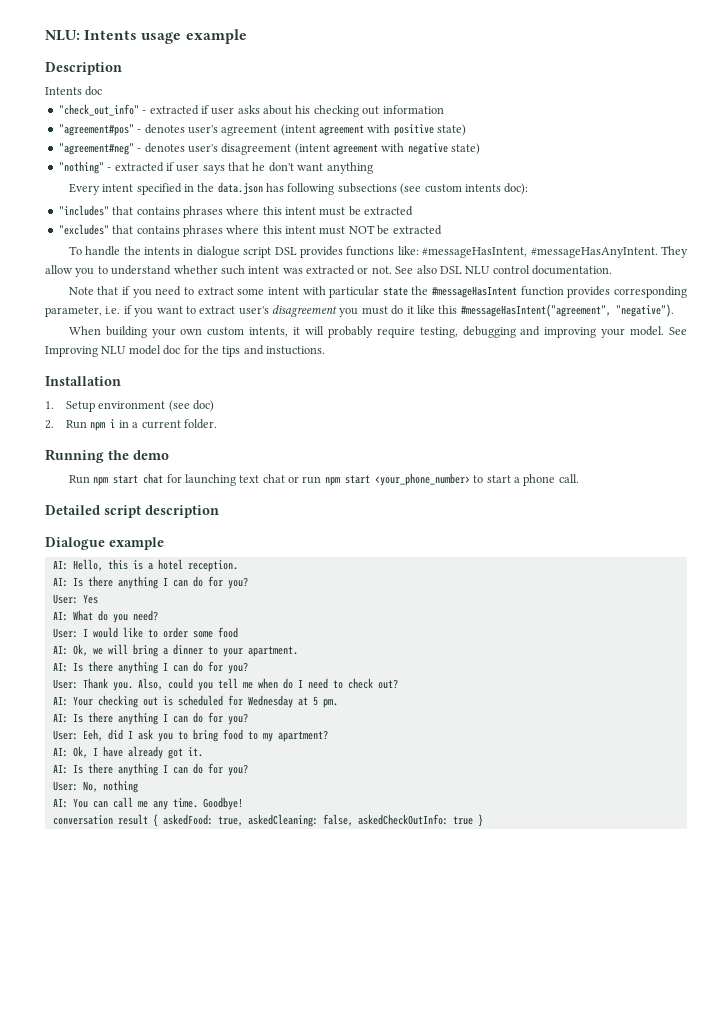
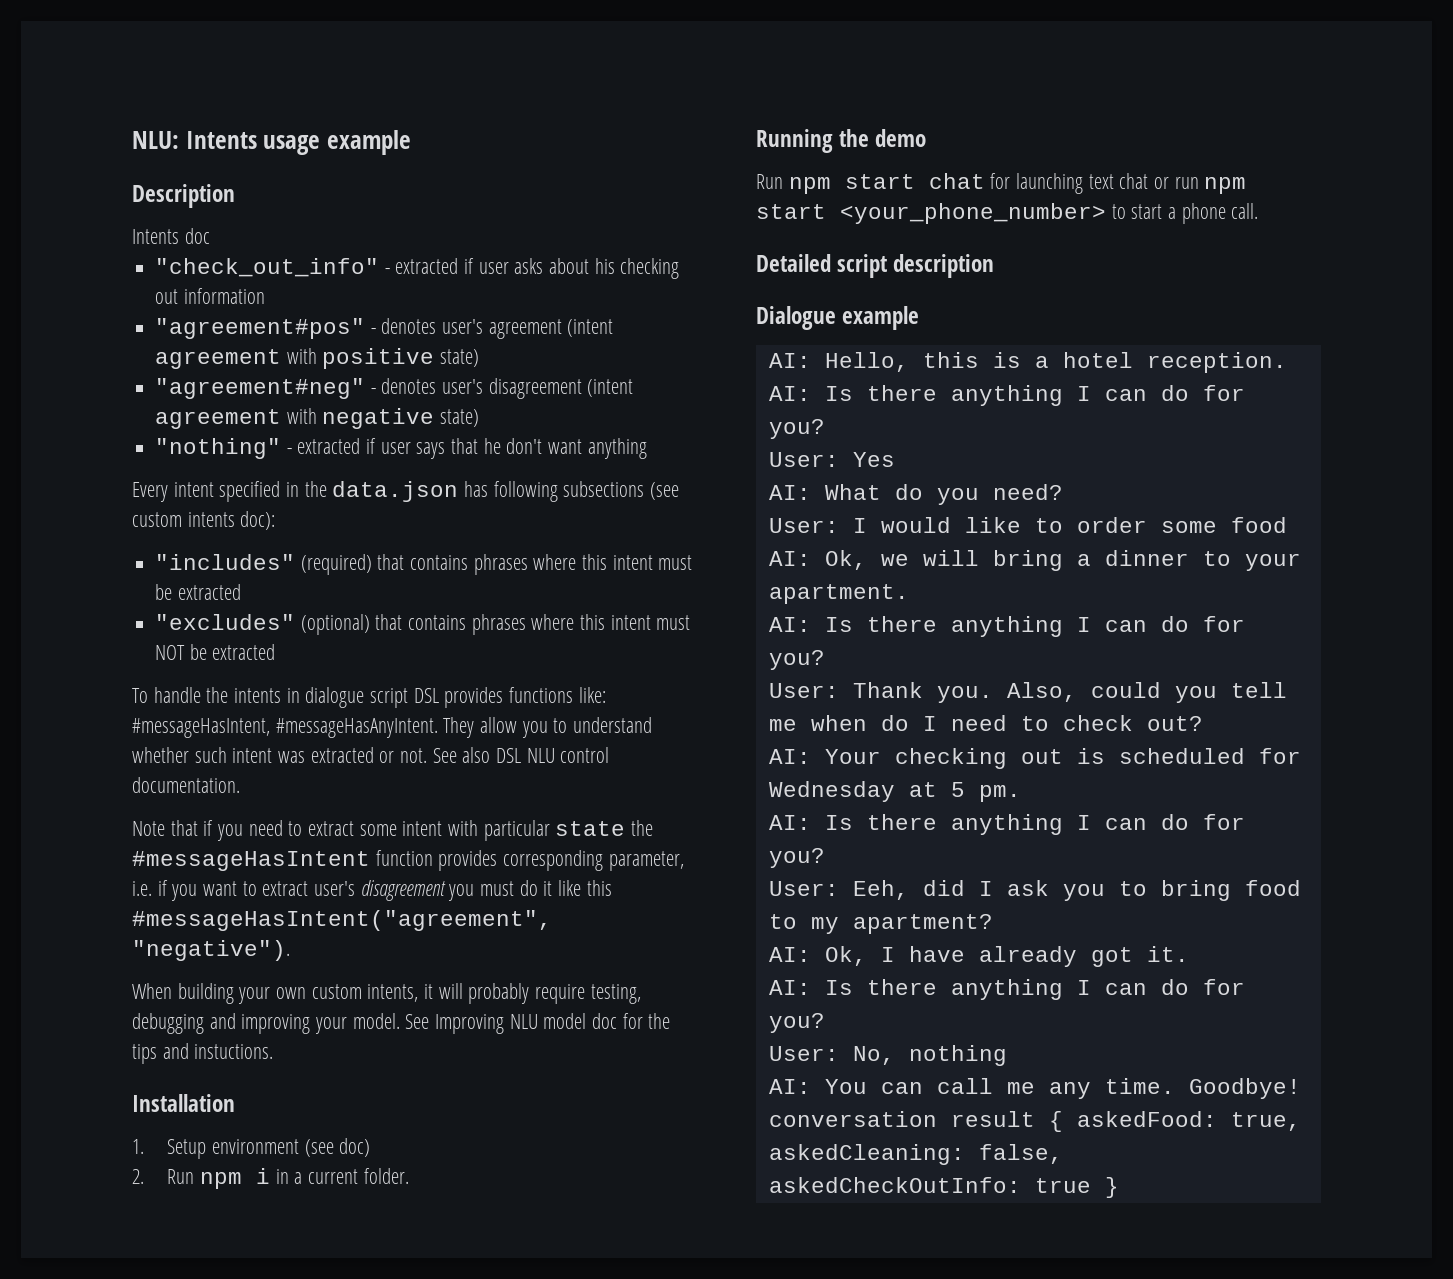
(109, 210) none -> [300,554,372,575] (required)
(109, 229) none -> [300,614,370,635] (optional)

